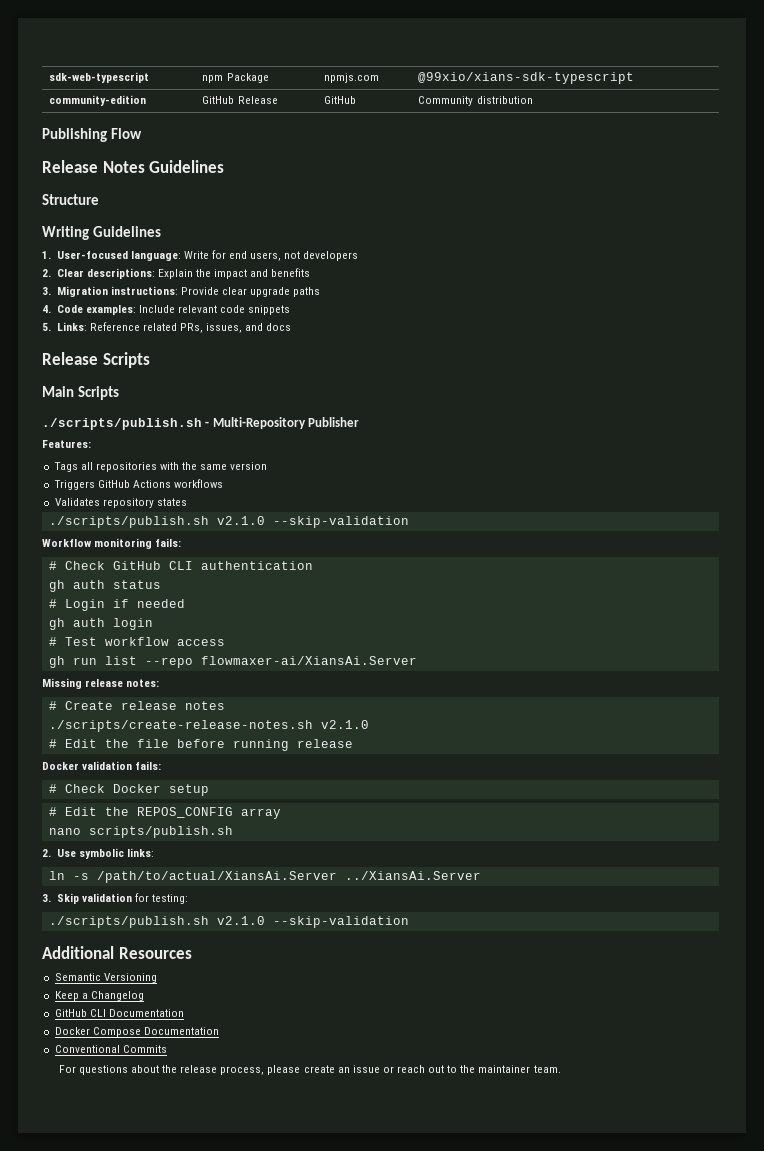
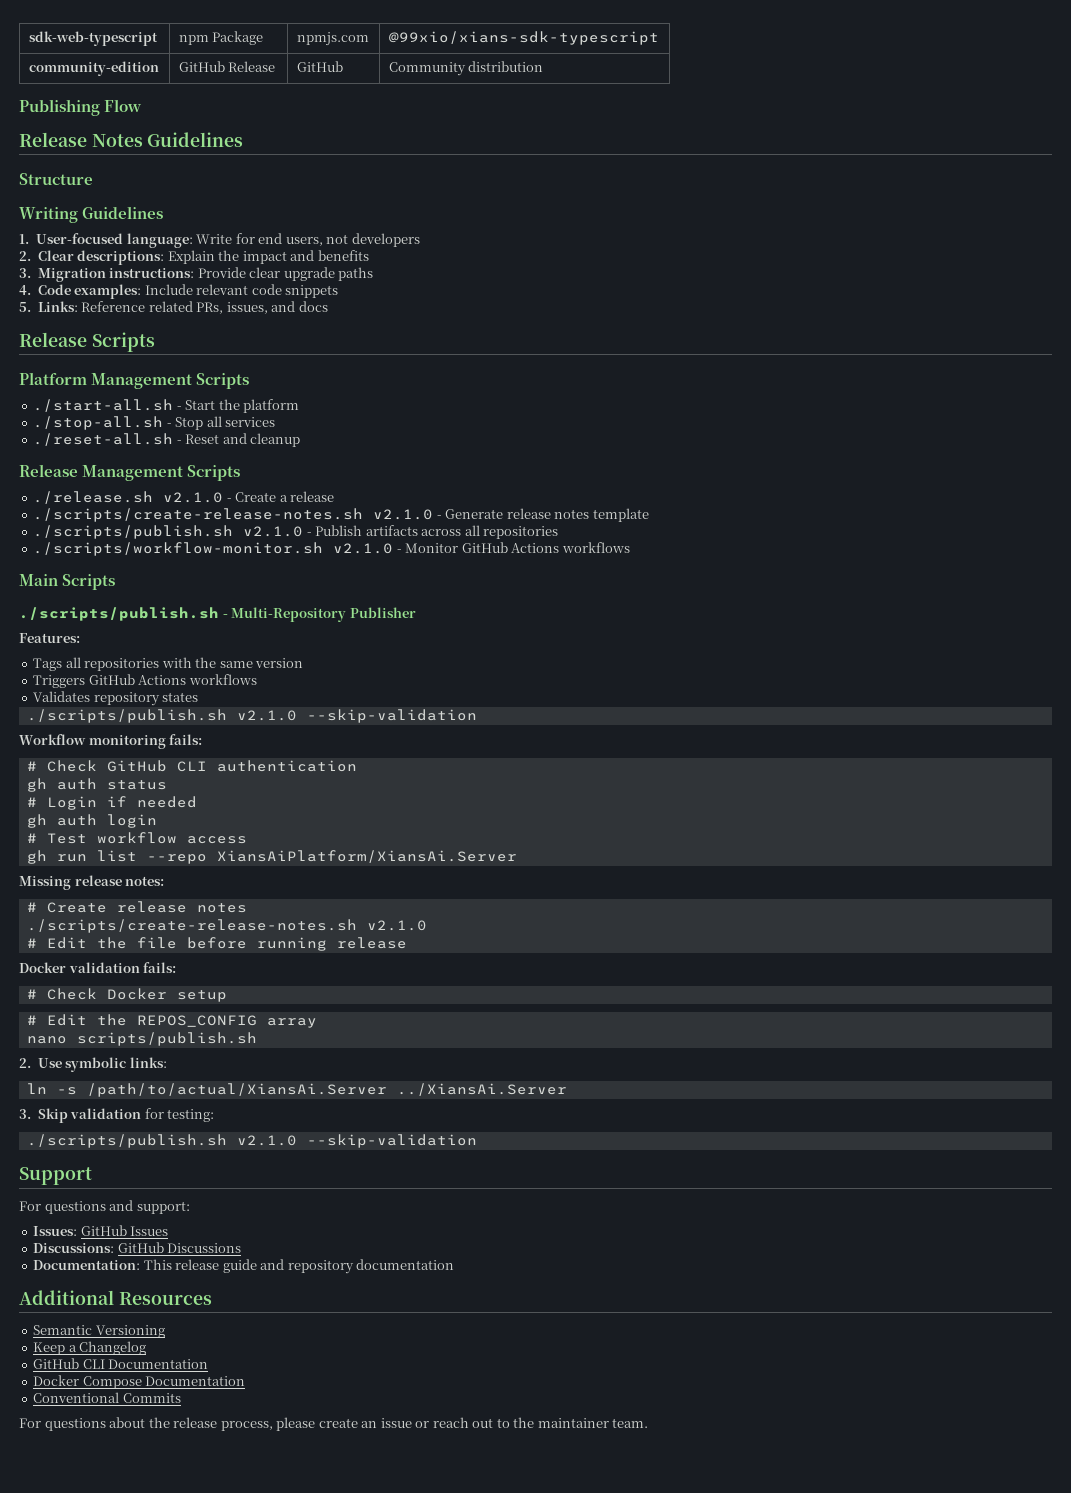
(150, 360) none -> [19,372,250,389] [33,399,300,413] [33,416,276,430] [33,433,301,447] [19,464,241,481] [33,491,335,504] [33,508,649,522] [33,525,559,539] [33,542,630,556] // Platform Management Scripts // ./start-all.sh - Start the platform // ./stop-all.sh - Stop all services // ./reset-all.sh - Reset and cleanup // Release Management Scripts // ./release.sh v2.1.0 - Create a release // ./scripts/create-release-notes.sh v2.1.0 - Generate release notes template // ./scripts/publish.sh v2.1.0 - Publish artifacts across all repositories // ./scripts/workflow-monitor.sh v2.1.0 - Monitor GitHub Actions workflows
[200,656,417,665] flowmaxer-ai/XiansAi.Server -> [216,850,517,863] XiansAiPlatform/XiansAi.Server
(409, 922) none -> [19,1167,92,1185] [19,1200,190,1214] [33,1225,169,1236] [33,1242,242,1253] [33,1259,455,1274] // Support // For questions and support: // Issues: GitHub Issues // Discussions: GitHub Discussions // Documentation: This release guide and repository documentation

